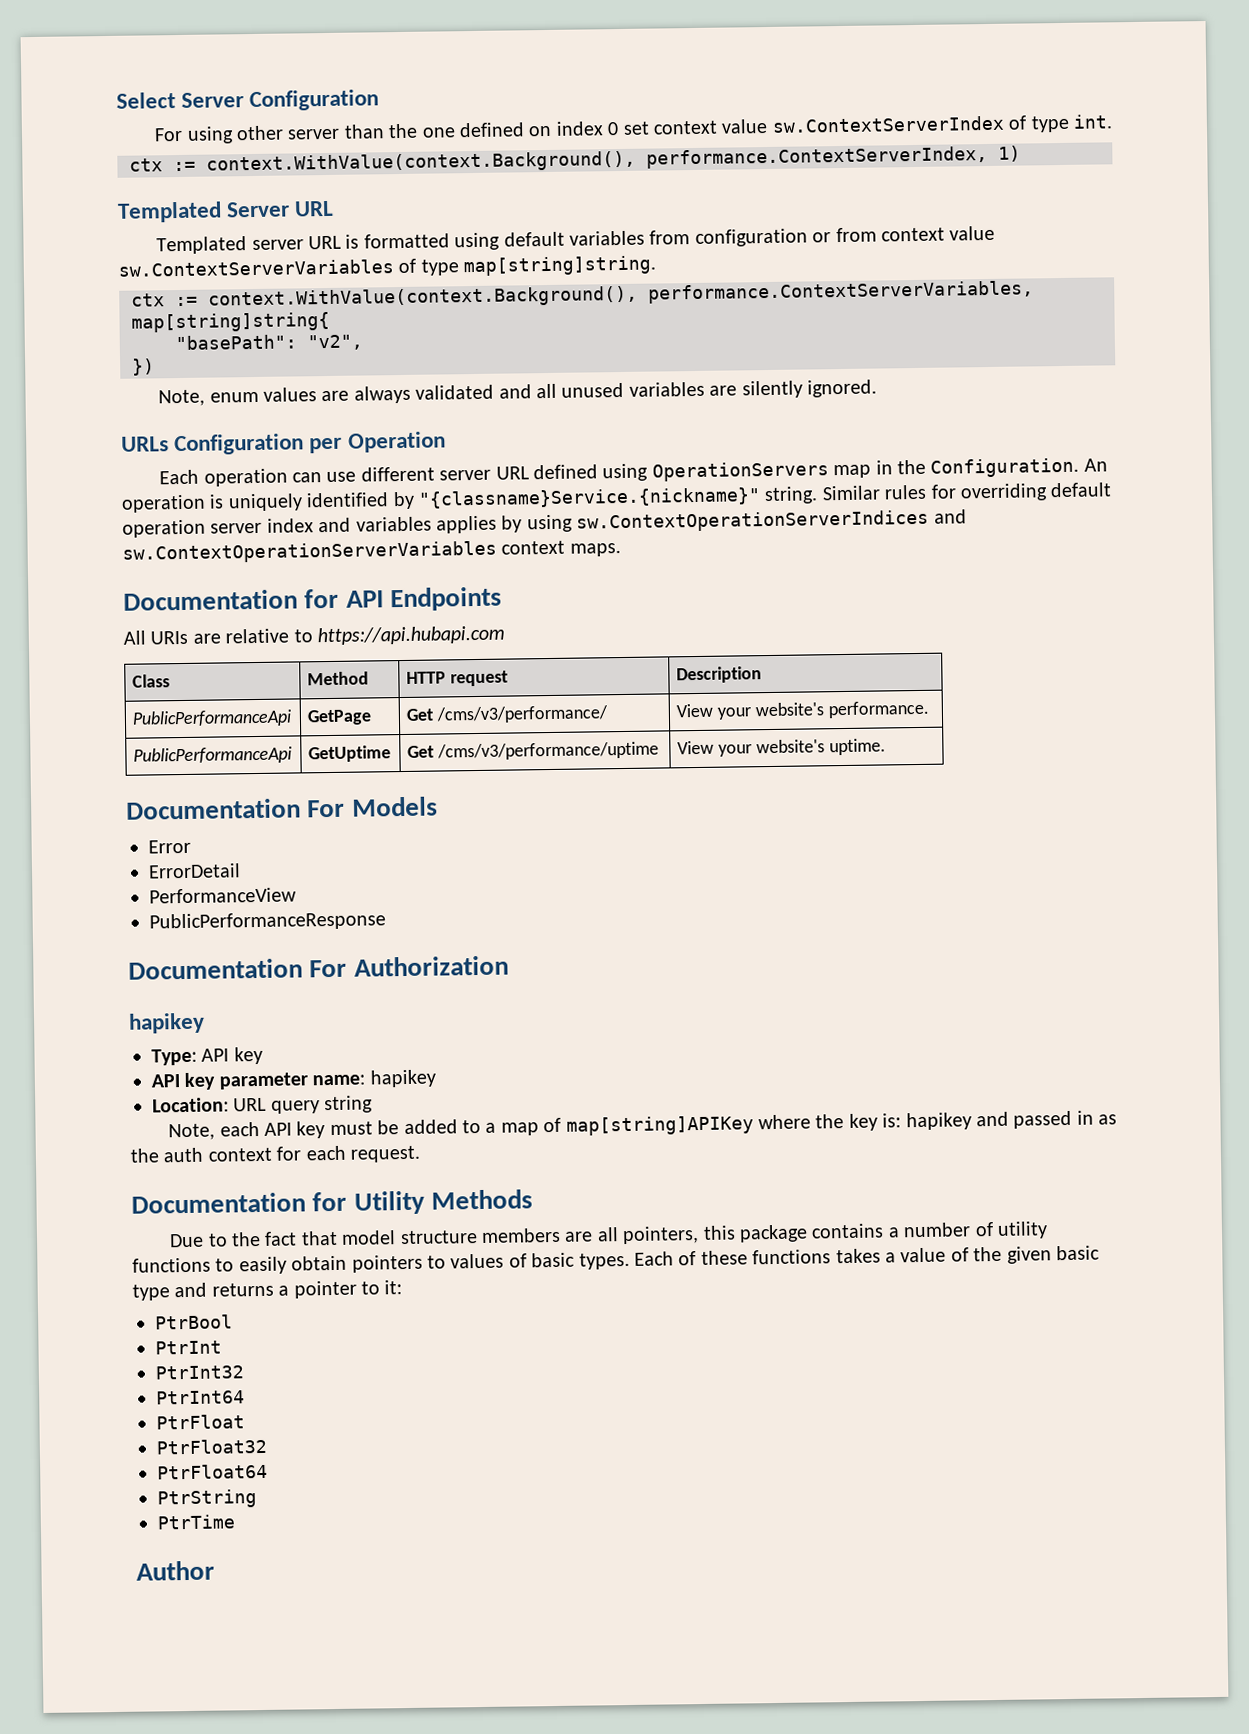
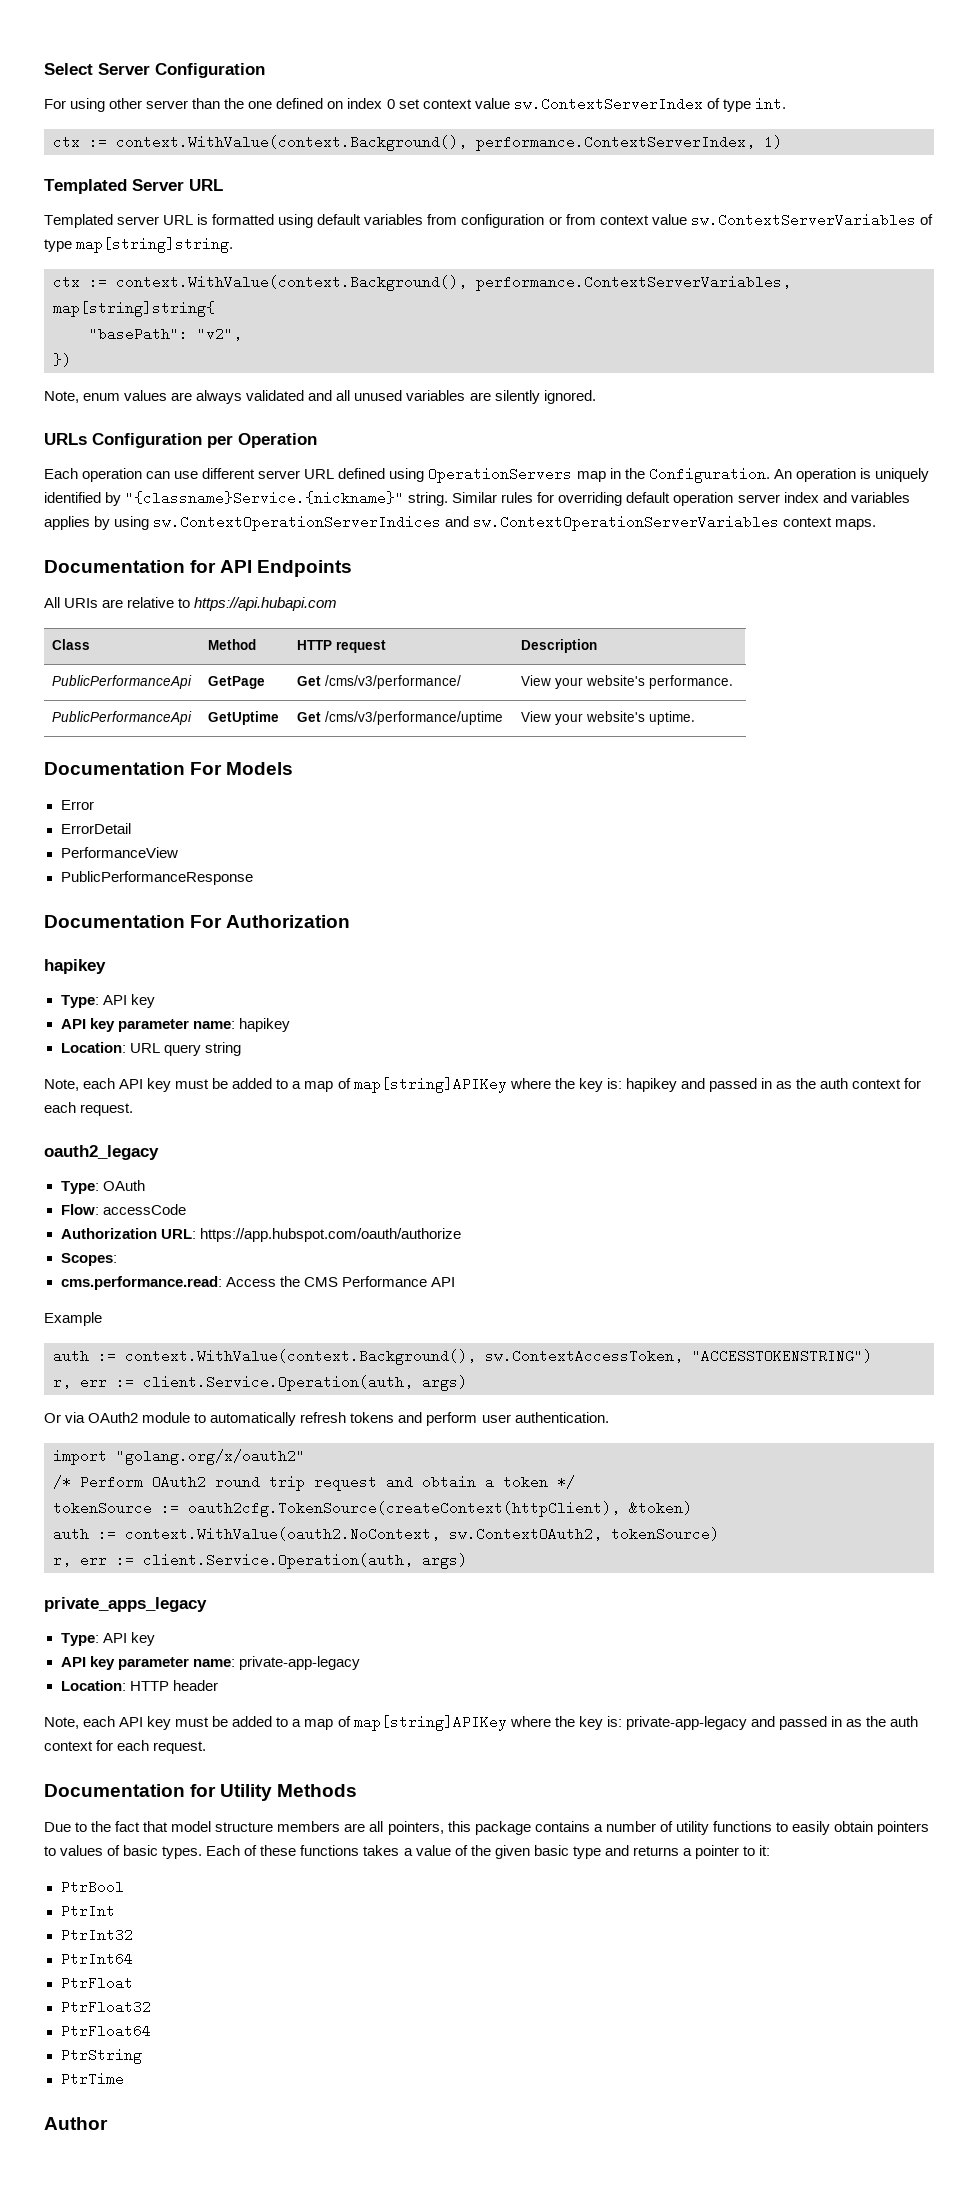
(420, 1154) none -> [44,1145,159,1160] [60,1180,145,1194] [60,1204,186,1215] [60,1228,461,1242] [60,1253,117,1266] [60,1276,455,1290] [44,1312,102,1326] [53,1349,872,1365] [53,1375,467,1391] [44,1412,609,1426] [53,1449,305,1465] [53,1475,575,1491] [53,1501,692,1517] [53,1527,719,1541] [53,1553,467,1569] [44,1597,207,1612] [60,1632,155,1646] [60,1656,360,1670] [60,1680,218,1691] [44,1715,919,1731] [44,1740,207,1754] // oauth2_legacy // Type: OAuth // Flow: accessCode // Authorization URL: https://app.hubspot.com/oauth/authorize // Scopes: // cms.performance.read: Access the CMS Performance API // Example // auth := context.WithValue(context.Background(), sw.ContextAccessToken, "ACCESSTOKENSTRING") // r, err := client.Service.Operation(auth, args) // Or via OAuth2 module to automatically refresh tokens and perform user authentication. // import "golang.org/x/oauth2" // /* Perform OAuth2 round trip request and obtain a token */ // tokenSource := oauth2cfg.TokenSource(createContext(httpClient), &token) // auth := context.WithValue(oauth2.NoContext, sw.ContextOAuth2, tokenSource) // r, err := client.Service.Operation(auth, args) // private_apps_legacy // Type: API key // API key parameter name: private-app-legacy // Location: HTTP header // Note, each API key must be added to a map of map[string]APIKey where the key is: private-app-legacy and passed in as the auth context for each request.

